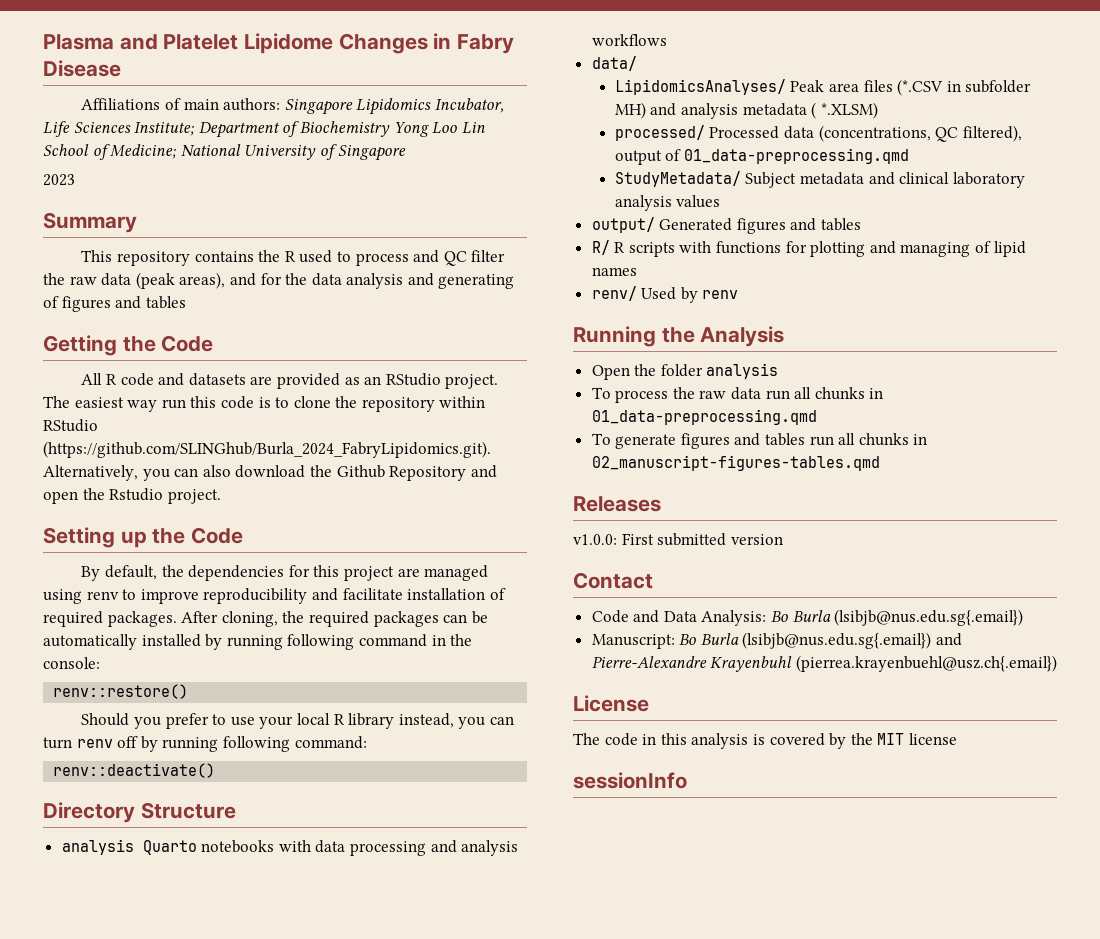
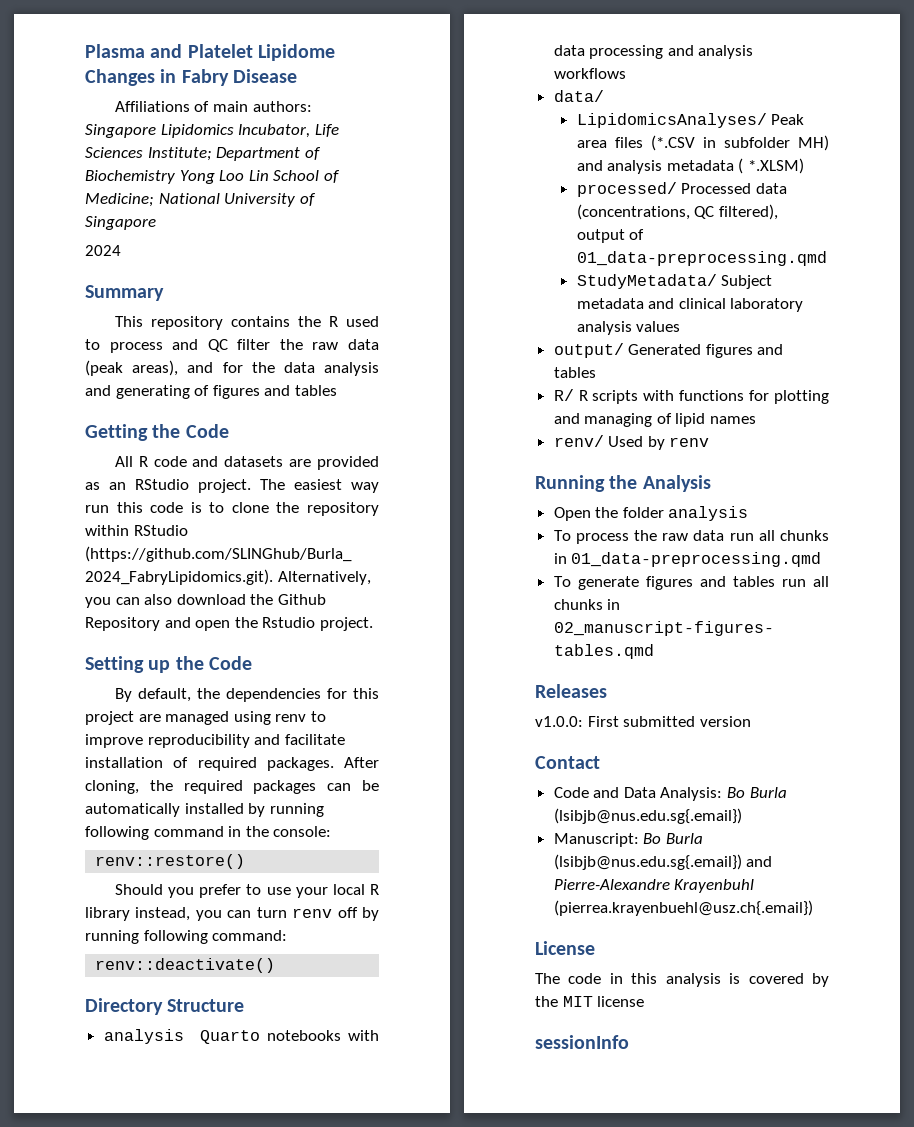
[43,174,75,186] 2023 -> [85,245,121,256] 2024

